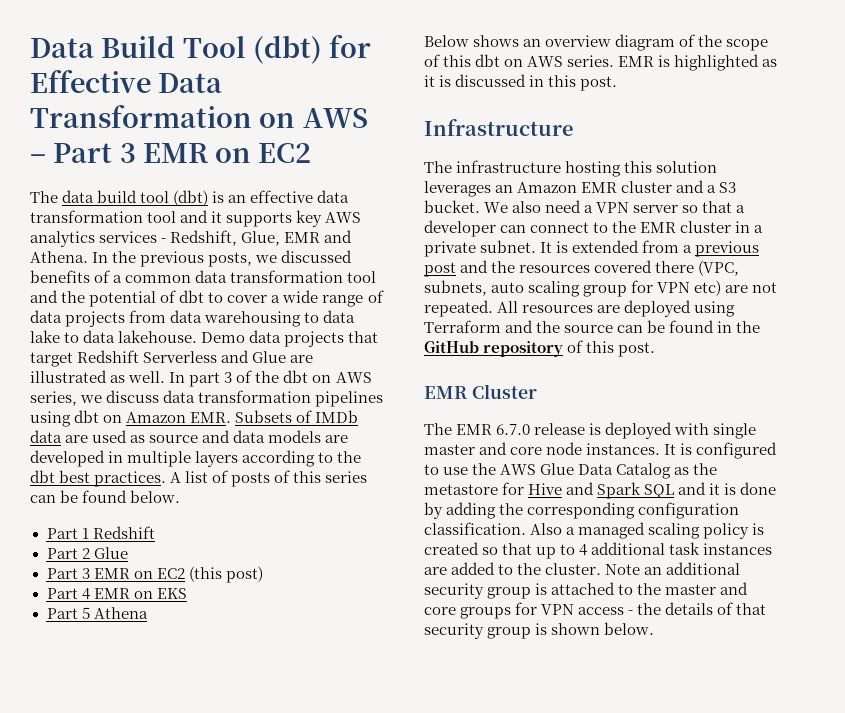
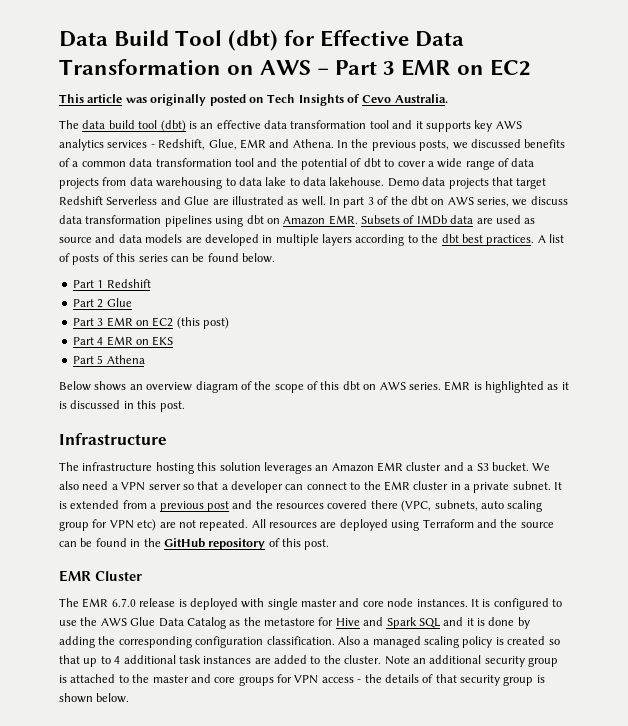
(312, 153) none -> [59,94,448,106] // This article was originally posted on Tech Insights of Cevo Australia.

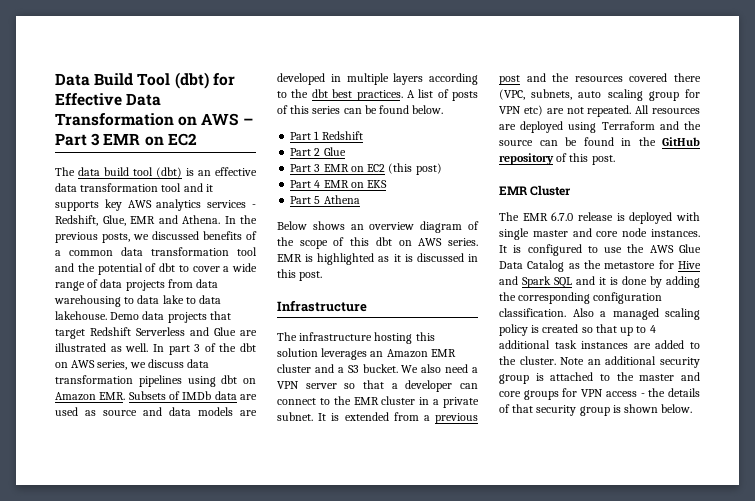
[59,94,448,106] // This article was originally posted on Tech Insights of Cevo Australia. -> (197, 139) none

